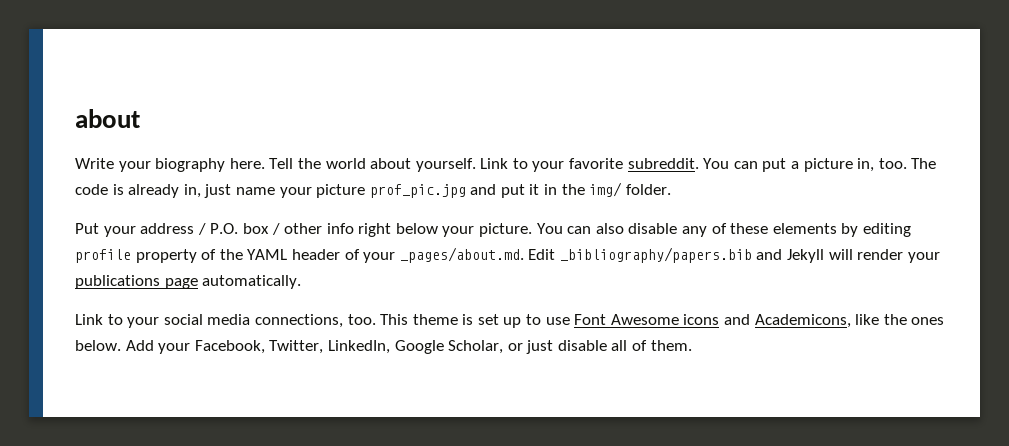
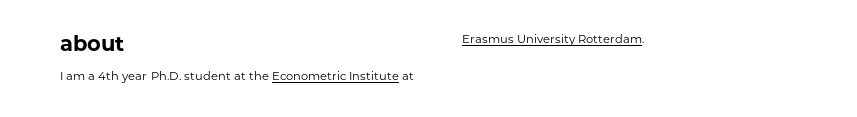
[75,158,937,172] [75,182,671,198] [75,223,911,237] [75,247,940,263] [75,275,302,289] [75,314,945,328] [75,340,692,354] Write your biography here. Tell the world about yourself. Link to your favorite subreddit. You can put a picture in, too. The code is already in, just name your picture prof_pic.jpg and put it in the img/ folder. // Put your address / P.O. box / other info right below your picture. You can also disable any of these elements by editing profile property of the YAML header of your _pages/about.md. Edit _bibliography/papers.bib and Jekyll will render your publications page automatically. // Link to your social media connections, too. This theme is set up to use Font Awesome icons and Academicons, like the ones below. Add your Facebook, Twitter, LinkedIn, Google Scholar, or just disable all of them. -> [60,71,415,83] [462,34,645,46] I am a 4th year Ph.D. student at the Econometric Institute at Erasmus University Rotterdam.

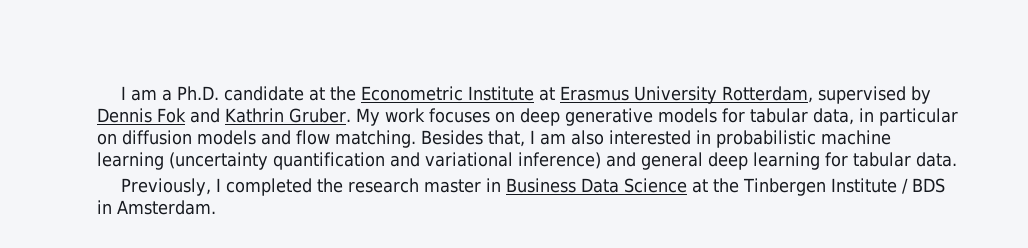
[60,35,124,51] about // -> (121, 93) none
[98,71,231,83] 4th year Ph.D. student -> [177,86,305,101] Ph.D. candidate
[578,34,645,43] Rotterdam. -> [722,86,932,104] [97,108,958,126] [97,130,891,148] [97,152,957,170] [121,178,946,196] [97,200,216,215] Rotterdam, supervised by Dennis Fok and Kathrin Gruber. My work focuses on deep generative models for tabular data, in particular on diffusion models and flow matching. Besides that, I am also interested in probabilistic machine learning (uncertainty quantification and variational inference) and general deep learning for tabular data. // Previously, I completed the research master in Business Data Science at the Tinbergen Institute / BDS in Amsterdam.

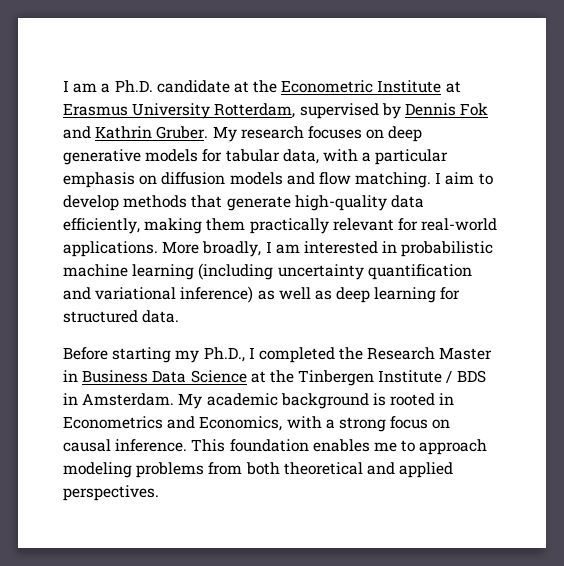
[385,108,425,123] work -> [240,126,304,139] research
[859,108,958,126] in particular -> [322,149,449,165] [63,172,135,188] with a particular emphasis
[421,130,604,147] Besides that, I am also -> [435,172,493,185] [63,195,424,211] [63,218,498,234] [63,241,300,257] I aim to develop methods that generate high-quality data efficiently, making them practically relevant for real-world applications. More broadly, I am
[169,152,268,170] (uncertainty -> [198,263,364,280] (including uncertainty
[606,152,703,170] and general -> [257,287,332,300] as well as
[853,152,911,167] tabular -> [63,310,138,323] structured
[121,178,212,196] Previously, -> [63,347,245,363] Before starting my Ph.D.,
[348,178,482,193] research master -> [367,347,493,360] Research Master
(216, 207) none -> [178,393,455,409] [63,416,451,432] [63,439,488,455] [63,462,454,478] [63,485,159,501] My academic background is rooted in Econometrics and Economics, with a strong focus on causal inference. This foundation enables me to approach modeling problems from both theoretical and applied perspectives.

